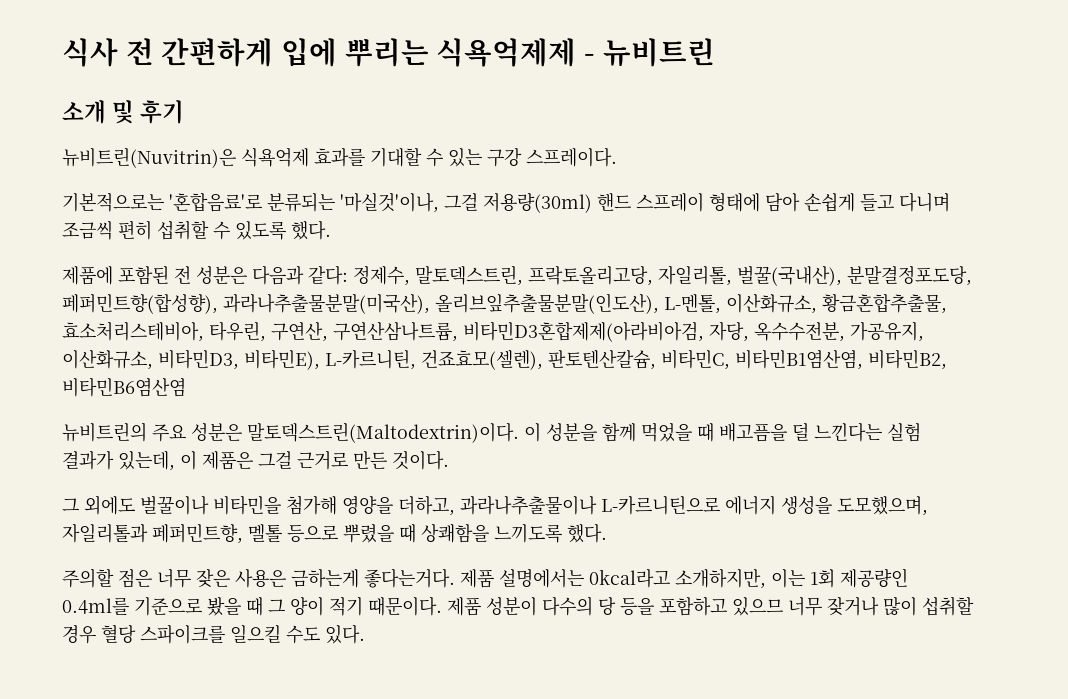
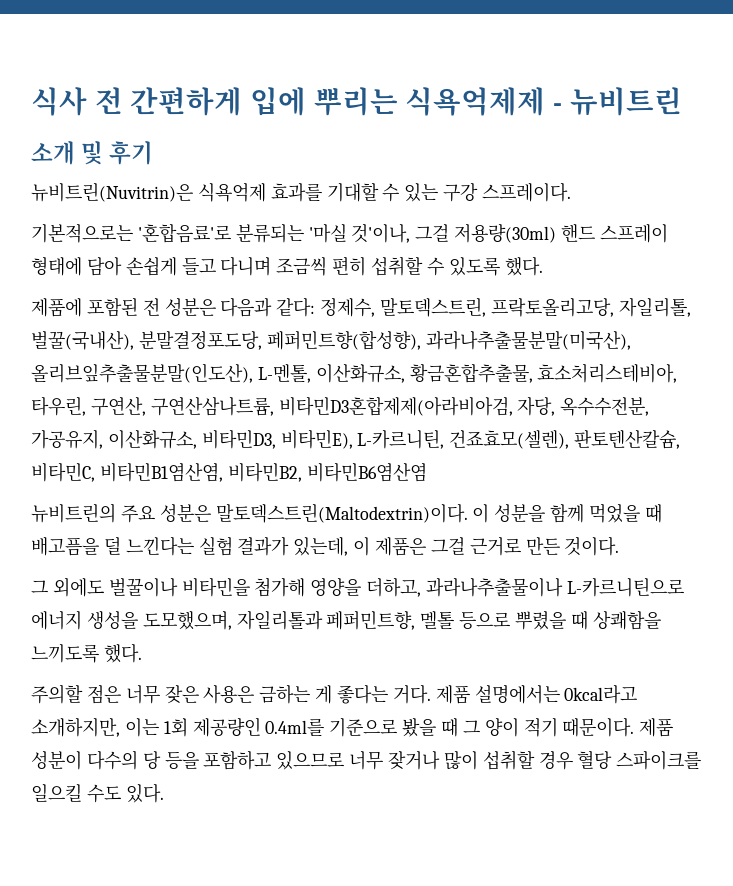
[340,192,439,213] '마실것'이나, -> [308,223,411,243] '마실 것'이나,
[291,568,455,588] 금하는게 좋다는거다. -> [259,684,431,704] 금하는 게 좋다는 거다.
[732,597,783,616] 있으므 -> [276,751,345,770] 있으므로

